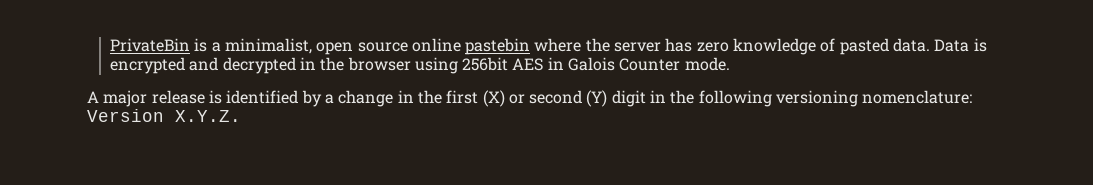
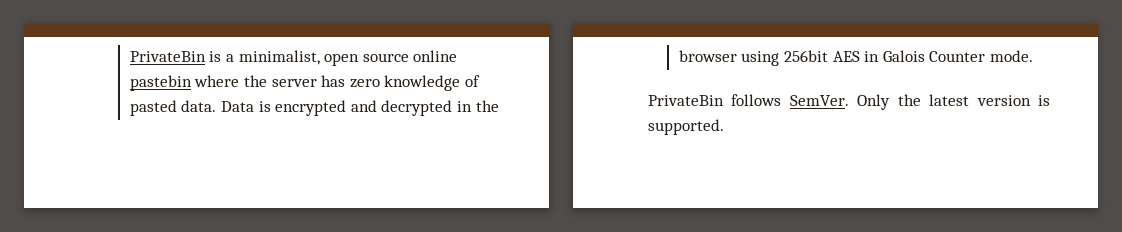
[87,90,973,107] [87,109,241,122] A major release is identified by a change in the first (X) or second (Y) digit in the following versioning nomenclature: Version X.Y.Z. -> [648,94,1050,110] [648,119,724,135] PrivateBin follows SemVer. Only the latest version is supported.

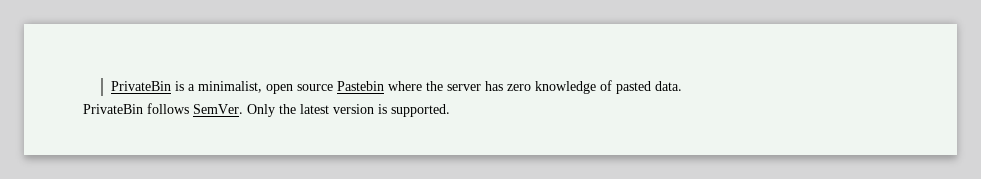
[413,50,458,62] [129,75,192,91] online pastebin -> [336,81,384,91] Pastebin
[221,100,499,116] [678,50,1033,66] Data is encrypted and decrypted in the browser using 256bit AES in Galois Counter mode. -> (682, 86) none

